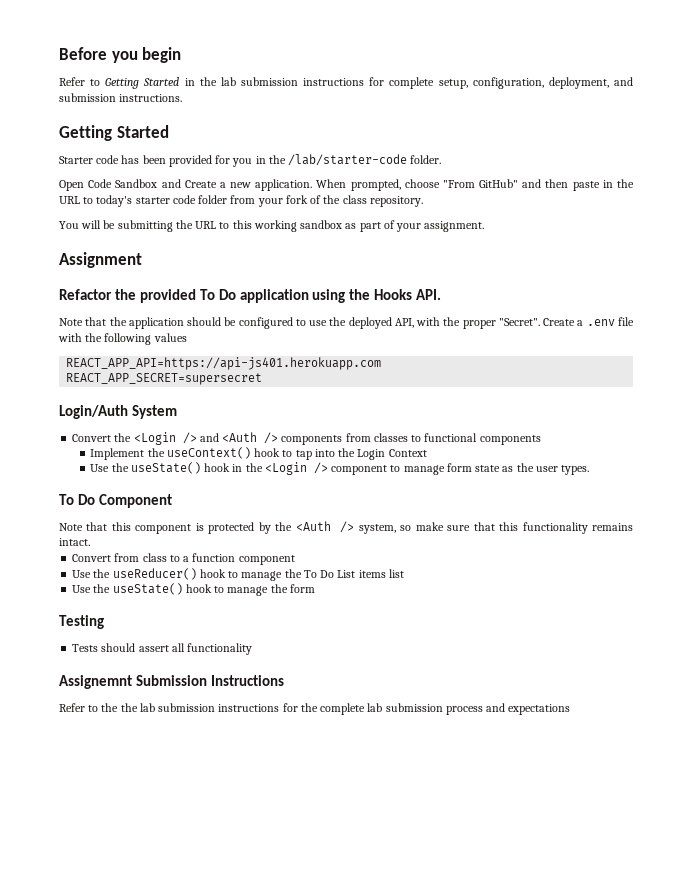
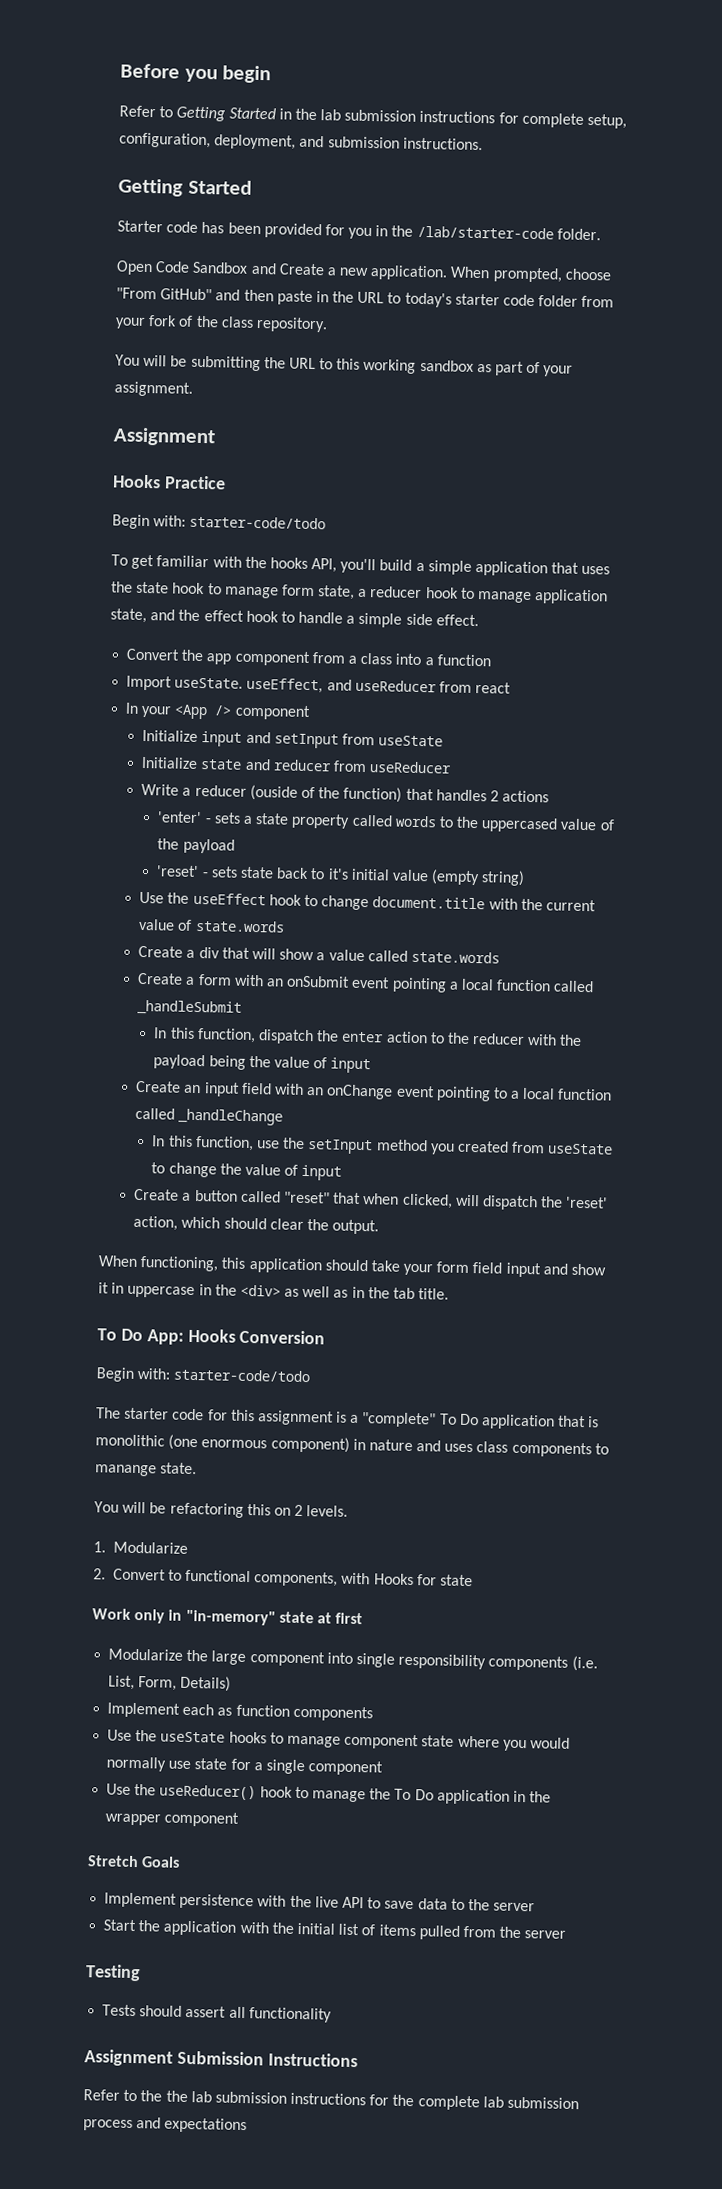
[59,289,442,303] [59,317,634,329] [58,333,187,345] [66,357,382,370] [66,373,263,385] [59,405,177,419] [72,432,541,445] [90,447,427,460] [90,462,589,475] [59,494,172,508] [59,521,634,534] [59,538,90,546] [72,553,236,562] Refactor the provided To Do application using the Hooks API. // Note that the application should be configured to use the deployed API, with the proper "Secret". Create a .env file with the following values // REACT_APP_API=https://api-js401.herokuapp.com // REACT_APP_SECRET=supersecret // Login/Auth System // Convert the <Login /> and <Auth /> components from classes to functional components // Implement the useContext() hook to tap into the Login Context // Use the useState() hook in the <Login /> component to manage form state as the user types. // To Do Component // Note that this component is protected by the <Auth /> system, so make sure that this functionality remains intact. // Convert from class to a function -> [112,474,226,490] [112,514,327,530] [111,554,611,577] [111,581,609,605] [110,608,479,628] [126,648,491,667] [126,675,512,694] [125,702,311,721] [142,729,444,749] [141,756,453,774] [141,783,550,803] [157,811,615,833] [157,838,235,854] [156,865,526,886] [139,891,596,912] [138,918,285,933] [138,945,500,964] [137,972,595,993] [137,999,243,1016] [153,1027,583,1047] [153,1054,372,1074] [136,1080,613,1102] [135,1107,284,1126] [152,1135,614,1155] [151,1162,343,1181] [134,1188,609,1211] [133,1215,380,1235] [98,1255,607,1278] [98,1282,450,1300] [97,1328,326,1345] [96,1367,311,1383] [96,1407,600,1430] [95,1434,609,1458] [95,1462,198,1477] [94,1501,349,1518] [93,1541,188,1554] [93,1568,474,1587] [92,1608,364,1626] [108,1648,598,1672] [108,1675,232,1692] [107,1702,373,1722] [107,1729,570,1752] [106,1756,305,1775] Hooks Practice // Begin with: starter-code/todo // To get familiar with the hooks API, you'll build a simple application that uses the state hook to manage form state, a reducer hook to manage application state, and the effect hook to handle a simple side effect. // Convert the app component from a class into a function // Import useState. useEffect, and useReducer from react // In your <App /> component // Initialize input and setInput from useState // Initialize state and reducer from useReducer // Write a reducer (ouside of the function) that handles 2 actions // 'enter' - sets a state property called words to the uppercased value of the payload // 'reset' - sets state back to it's initial value (empty string) // Use the useEffect hook to change document.title with the current value of state.words // Create a div that will show a value called state.words // Create a form with an onSubmit event pointing a local function called _handleSubmit // In this function, dispatch the enter action to the reducer with the payload being the value of input // Create an input field with an onChange event pointing to a local function called _handleChange // In this function, use the setInput method you created from useState to change the value of input // Create a button called "reset" that when clicked, will dispatch the 'reset' action, which should clear the output. // When functioning, this application should take your form field input and show it in uppercase in the <div> as well as in the tab title. // To Do App: Hooks Conversion // Begin with: starter-code/todo // The starter code for this assignment is a "complete" To Do application that is monolithic (one enormous component) in nature and uses class components to manange state. // You will be refactoring this on 2 levels. // 1. Modularize // 2. Convert to functional components, with Hooks for state // Work only in "in-memory" state at first // Modularize the large component into single responsibility components (i.e. List, Form, Details) // Implement each as function components // Use the useState hooks to manage component state where you would normally use state for a single
[337,569,404,578] [72,583,315,596] List items list // Use the useState() hook to manage the form -> [436,1789,552,1805] [105,1811,240,1827] [87,1855,181,1868] [104,1892,536,1912] [103,1919,567,1940] application in the wrapper component // Stretch Goals // Implement persistence with the live API to save data to the server // Start the application with the initial list of items pulled from the server
[59,675,132,689] Assignemnt -> [84,2049,173,2067] Assignment

